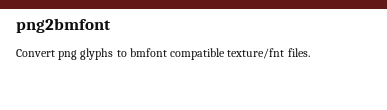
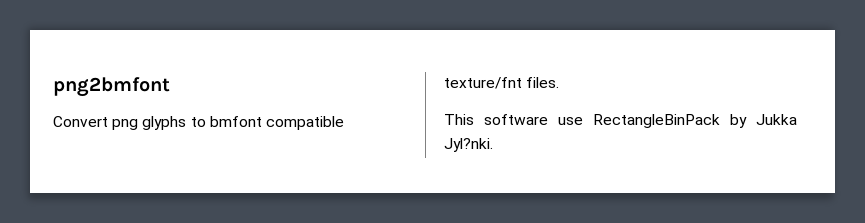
(310, 52) none -> [444,114,797,128] [444,138,493,152] // This software use RectangleBinPack by Jukka Jyl?nki.

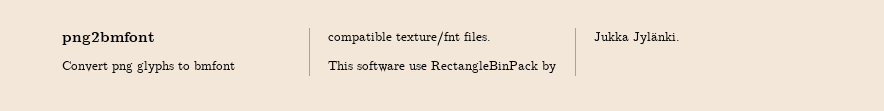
[444,138,493,152] Jyl?nki. -> [633,32,680,44] Jylänki.

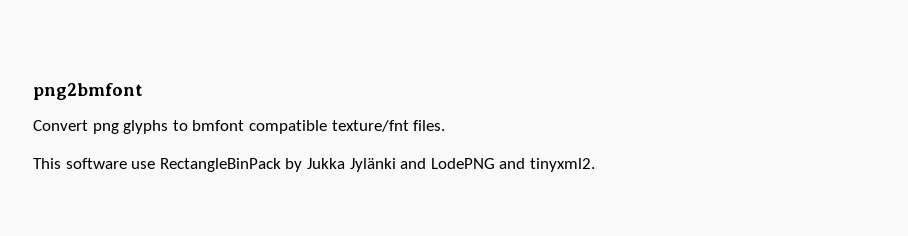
[633,32,680,44] Jylänki. -> [349,158,595,172] Jylänki and LodePNG and tinyxml2.

